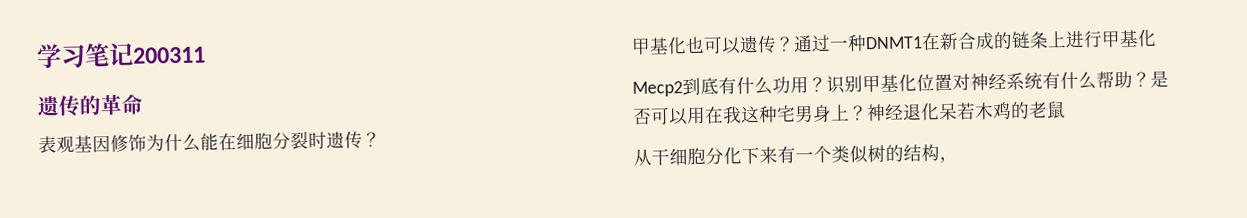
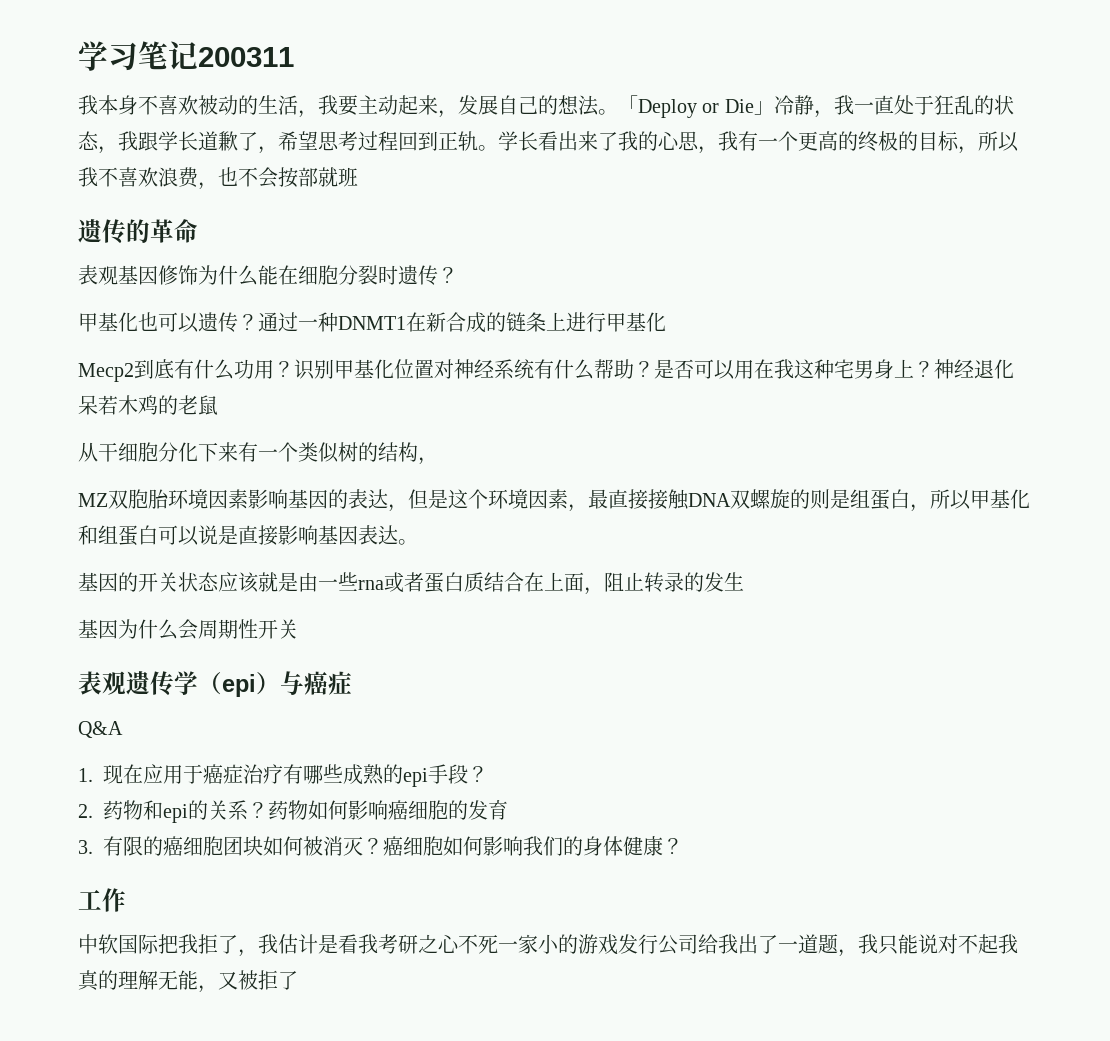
(206, 55) none -> [78,95,1014,118] [78,131,1019,154] [78,167,358,190] // 我本身不喜欢被动的生活，我要主动起来，发展自己的想法。「Deploy or Die」冷静，我一直处于狂乱的状态，我跟学长道歉了，希望思考过程回到正轨。学长看出来了我的心思，我有一个更高的终极的目标，所以我不喜欢浪费，也不会按部就班
(958, 160) none -> [78,489,1030,512] [78,525,418,546] [78,572,744,595] [78,619,298,640] [78,671,352,697] [78,721,123,738] [78,764,488,787] [78,800,508,823] [78,836,683,856] [78,888,126,912] [78,934,1018,957] [78,970,298,993] // MZ双胞胎环境因素影响基因的表达，但是这个环境因素，最直接接触DNA双螺旋的则是组蛋白，所以甲基化和组蛋白可以说是直接影响基因表达。 // 基因的开关状态应该就是由一些rna或者蛋白质结合在上面，阻止转录的发生 // 基因为什么会周期性开关 // 表观遗传学（epi）与癌症 // Q&A // 1.现在应用于癌症治疗有哪些成熟的epi手段？ // 2.药物和epi的关系？药物如何影响癌细胞的发育 // 3.有限的癌细胞团块如何被消灭？癌细胞如何影响我们的身体健康？ // 工作 // 中软国际把我拒了，我估计是看我考研之心不死一家小的游戏发行公司给我出了一道题，我只能说对不起我真的理解无能，又被拒了

